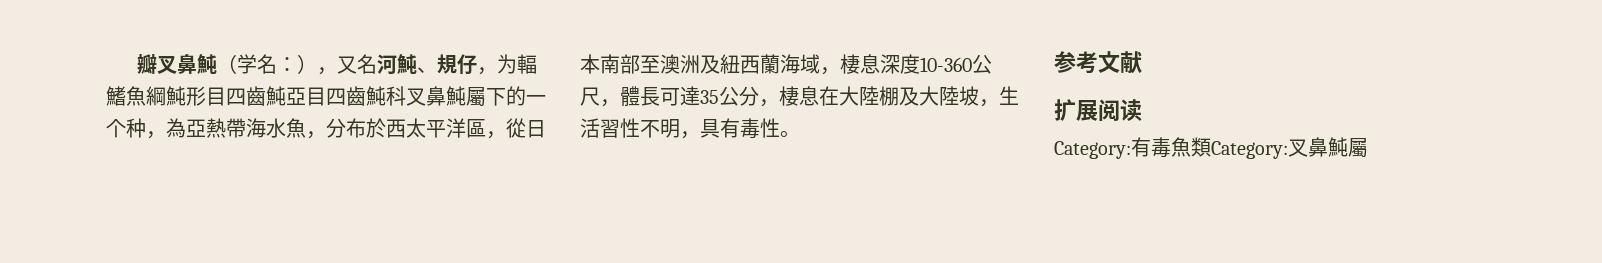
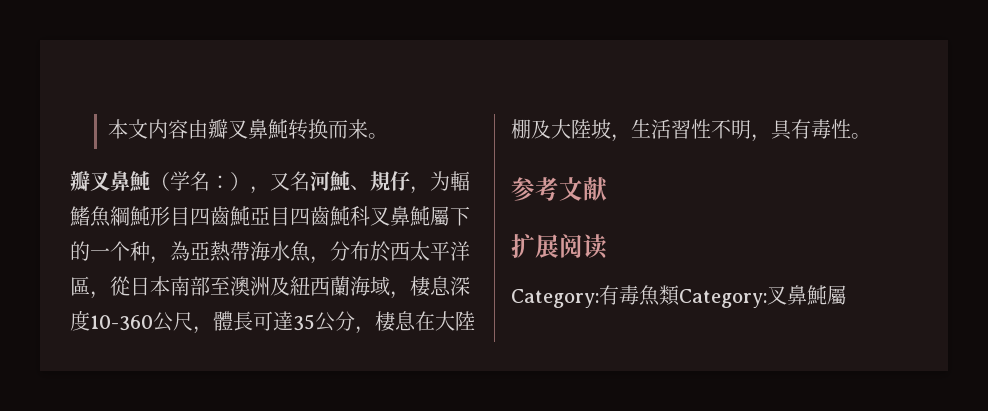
(137, 64) none -> [107,119,388,140] 本文内容由瓣叉鼻魨转换而来。 //

